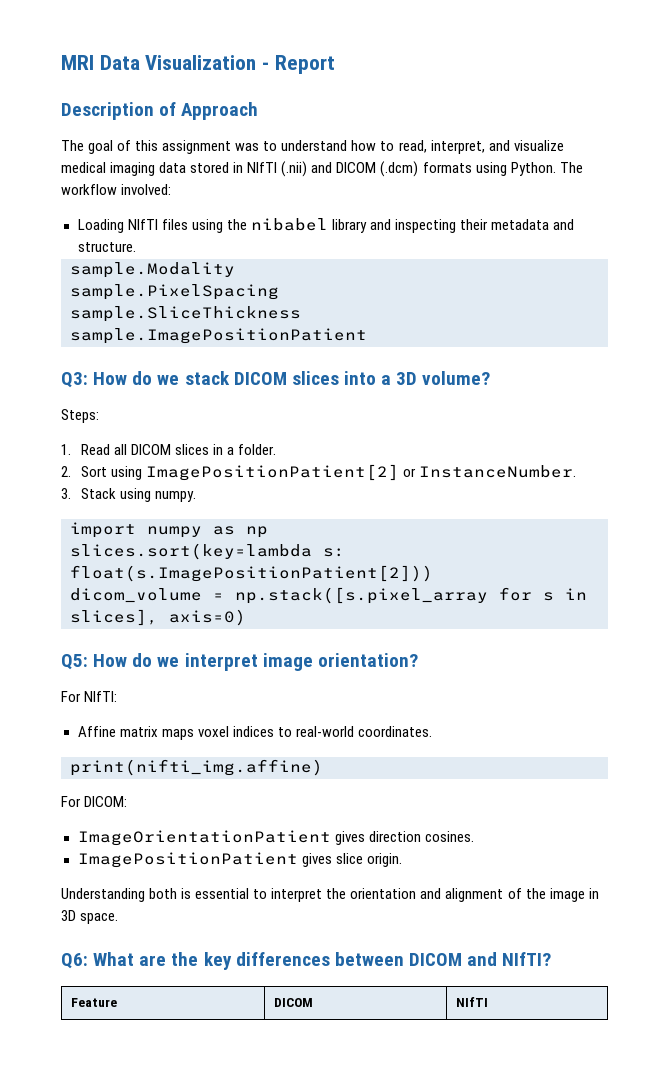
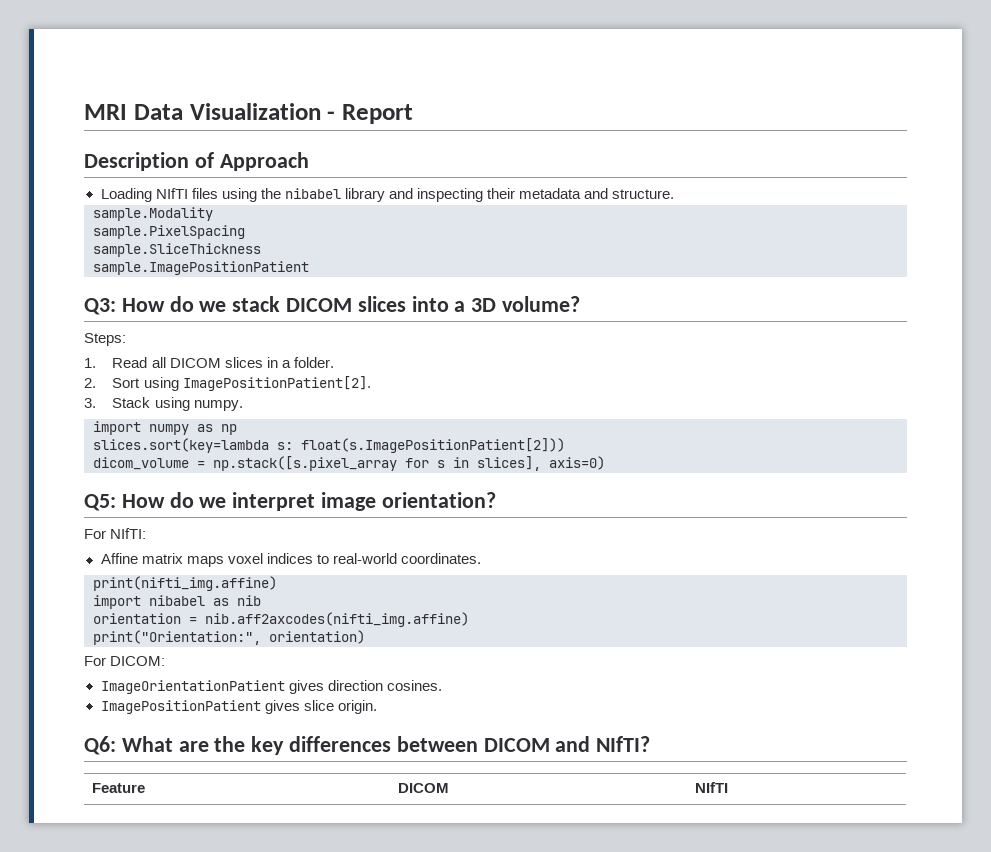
[61,140,564,154] [61,161,583,177] [61,184,172,195] // The goal of this assignment was to understand how to read, interpret, and visualize medical imaging data stored in NIfTI (.nii) and DICOM (.dcm) formats using Python. The workflow involved: -> (309, 161) none
[145,464,576,481] ImagePositionPatient[2] or InstanceNumber. -> [182,376,371,391] ImagePositionPatient[2].
(323, 767) none -> [93,595,261,609] [93,612,469,627] [93,630,365,645] // import nibabel as nib // orientation = nib.aff2axcodes(nifti_img.affine) // print("Orientation:", orientation)
[61,888,599,902] [61,910,119,924] // Understanding both is essential to interpret the orientation and alignment of the image in 3D space. -> (377, 707) none

